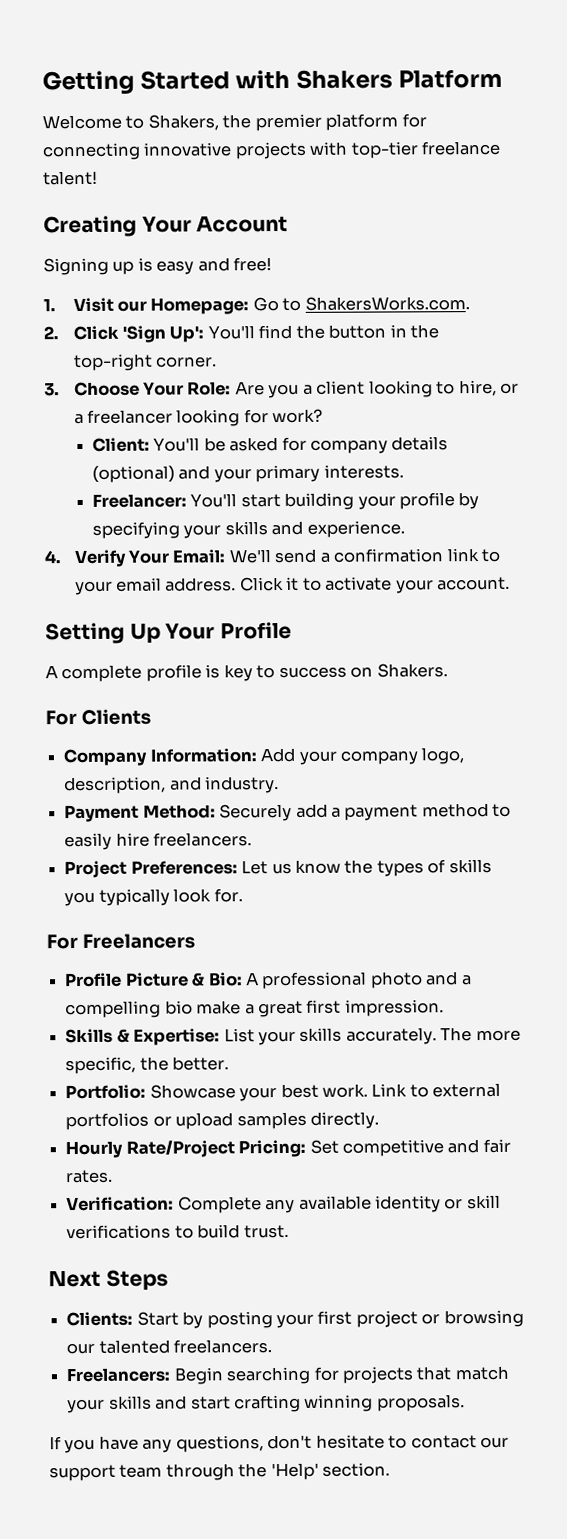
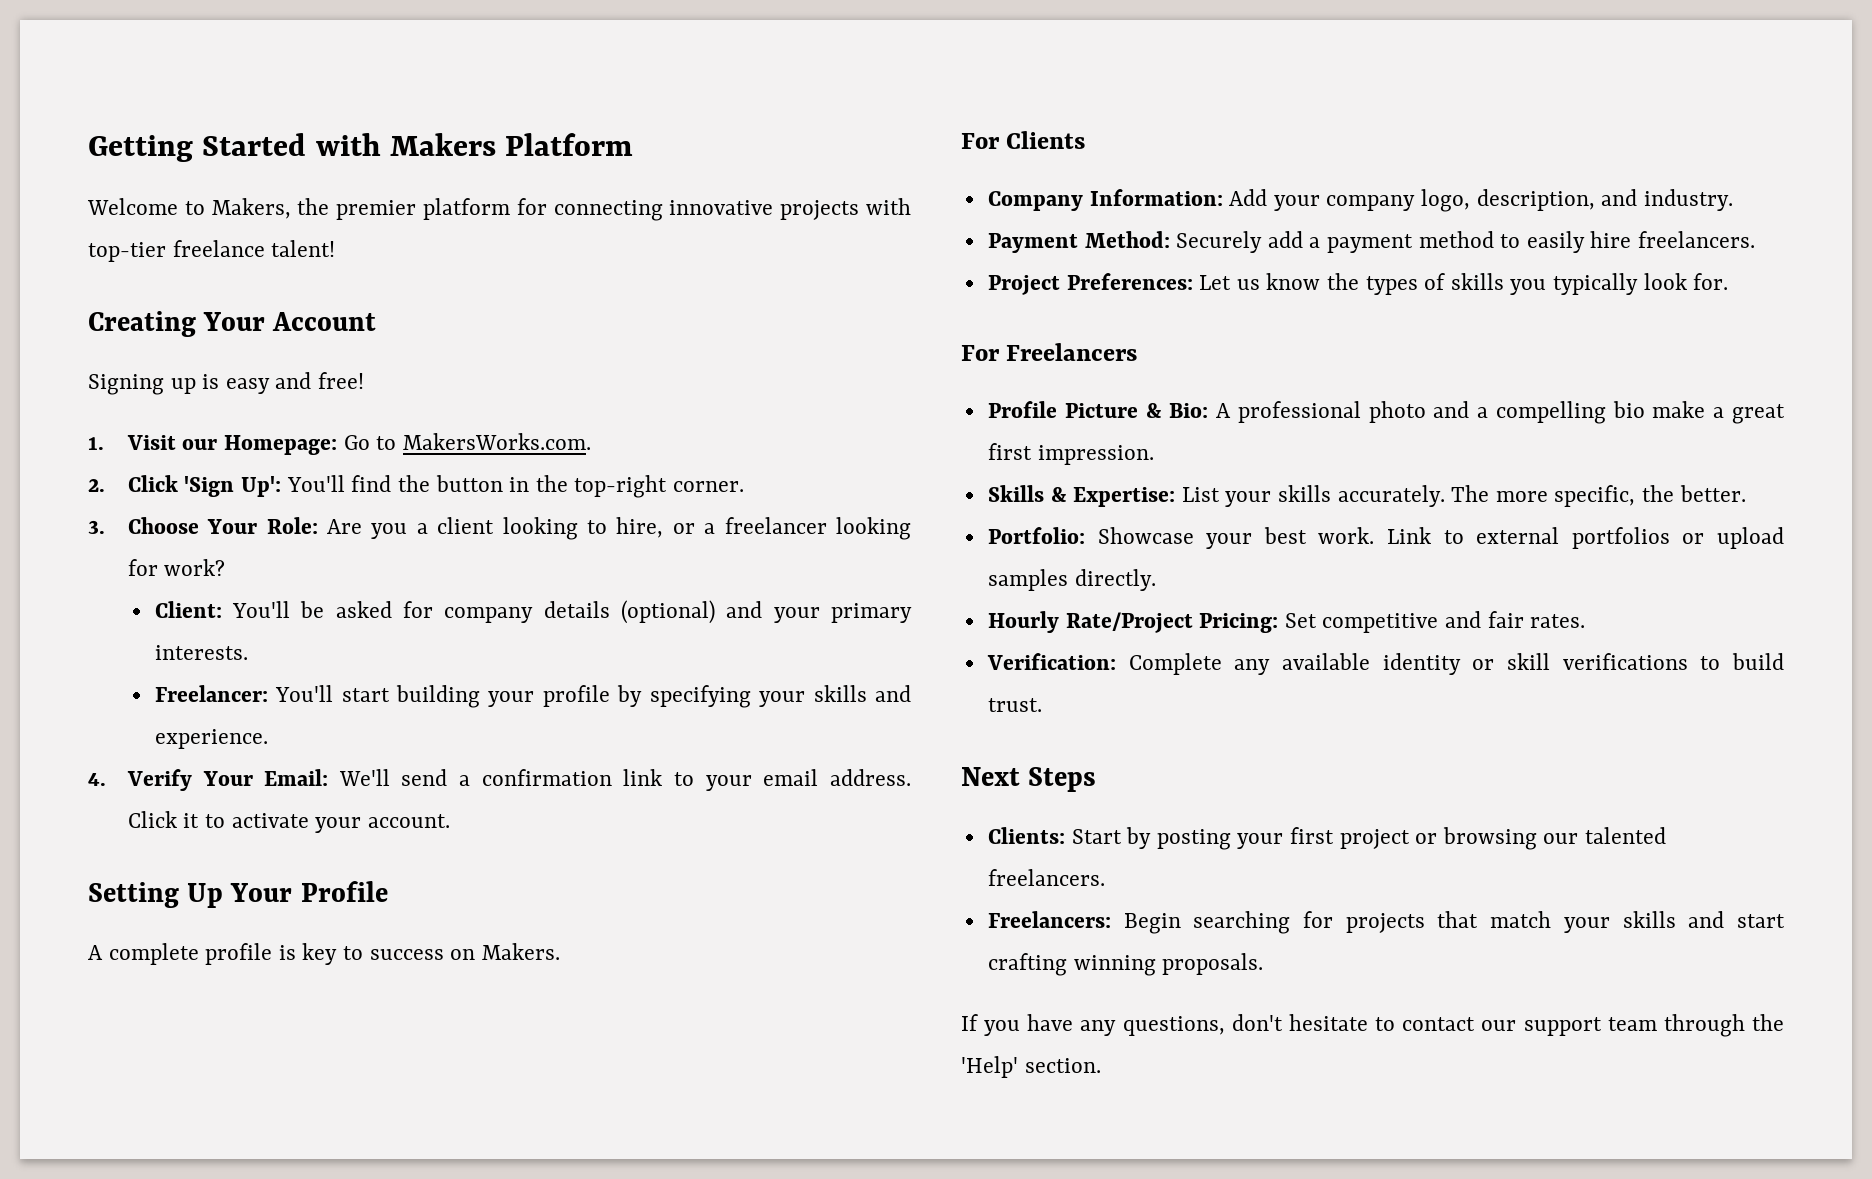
[295,69,393,89] Shakers -> [389,133,496,156] Makers
[147,114,219,131] Shakers, -> [211,198,291,219] Makers,
[304,296,470,311] ShakersWorks.com. -> [402,433,591,450] MakersWorks.com.
[376,663,448,678] Shakers. -> [481,943,560,960] Makers.

